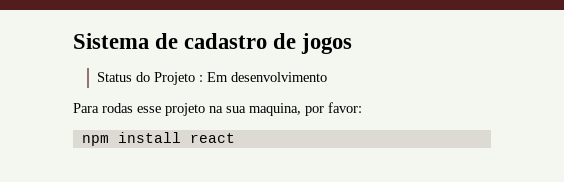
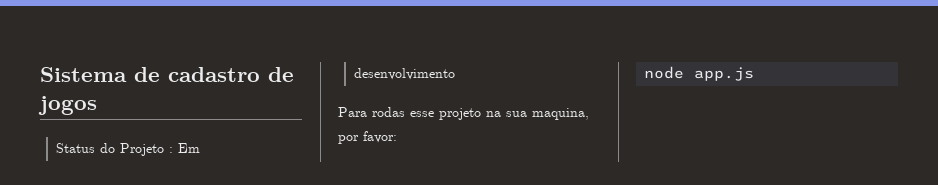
[81,132,235,146] npm install react -> [644,66,755,81] node app.js

